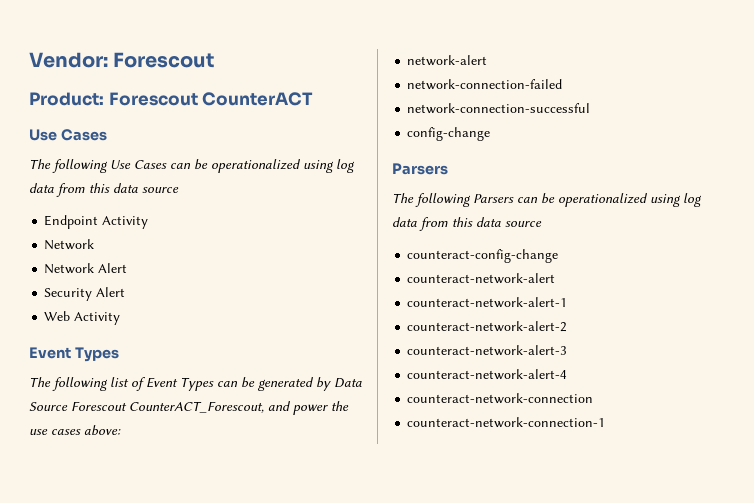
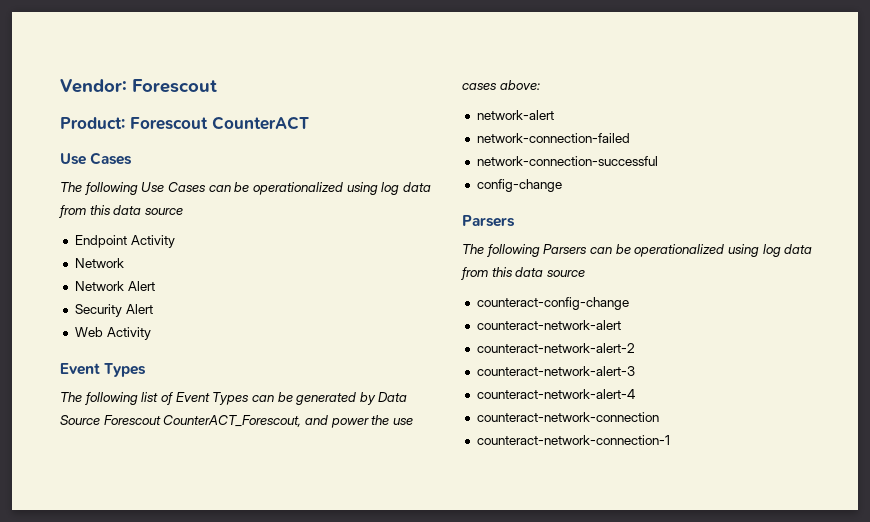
[407,297,568,308] // counteract-network-alert-1 -> (621, 325) none

